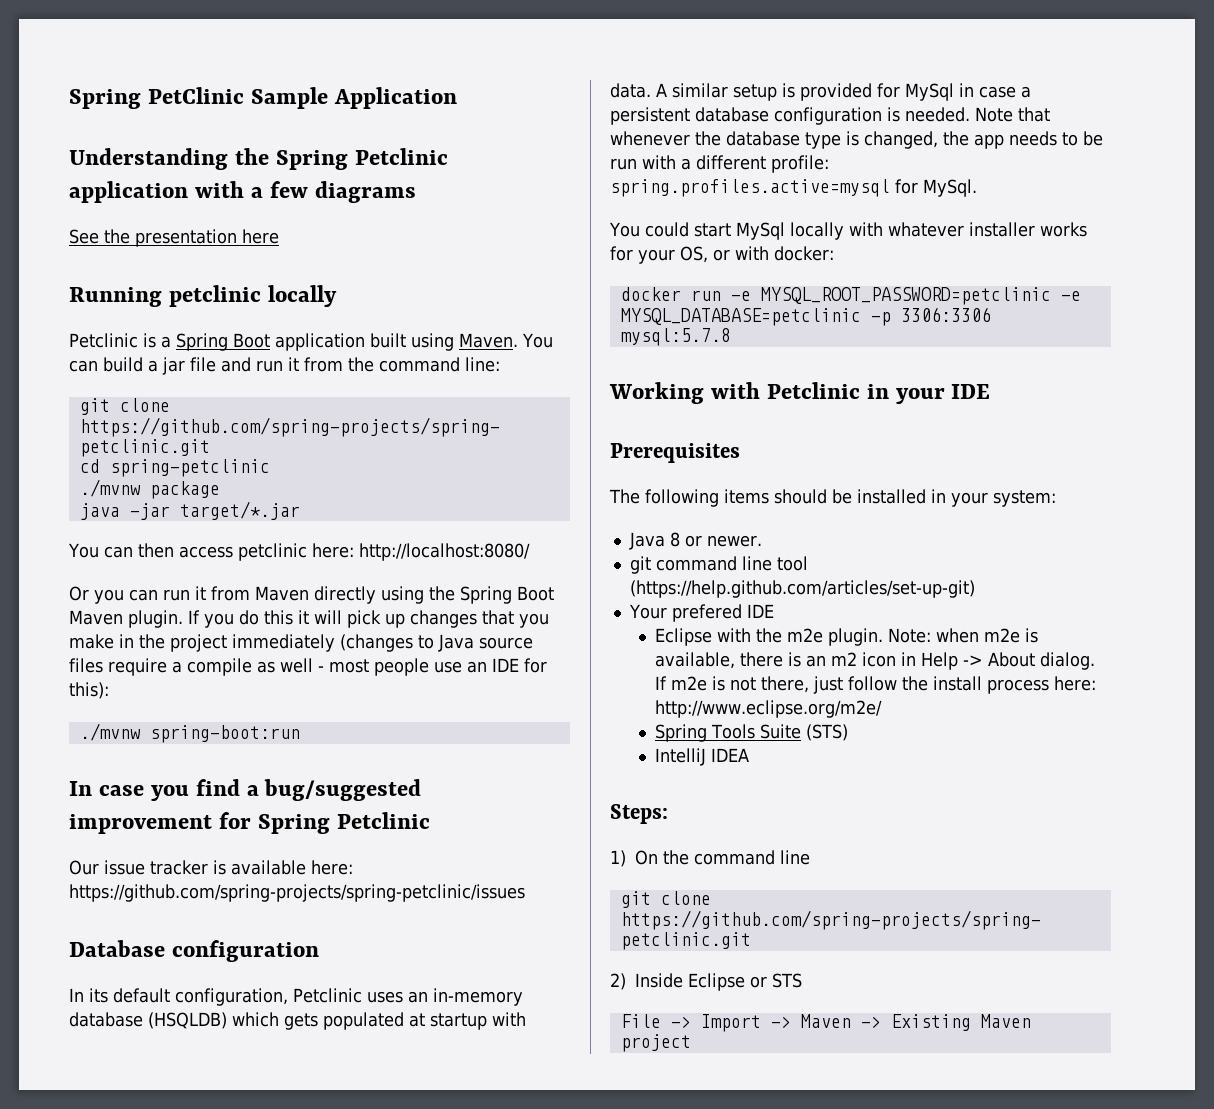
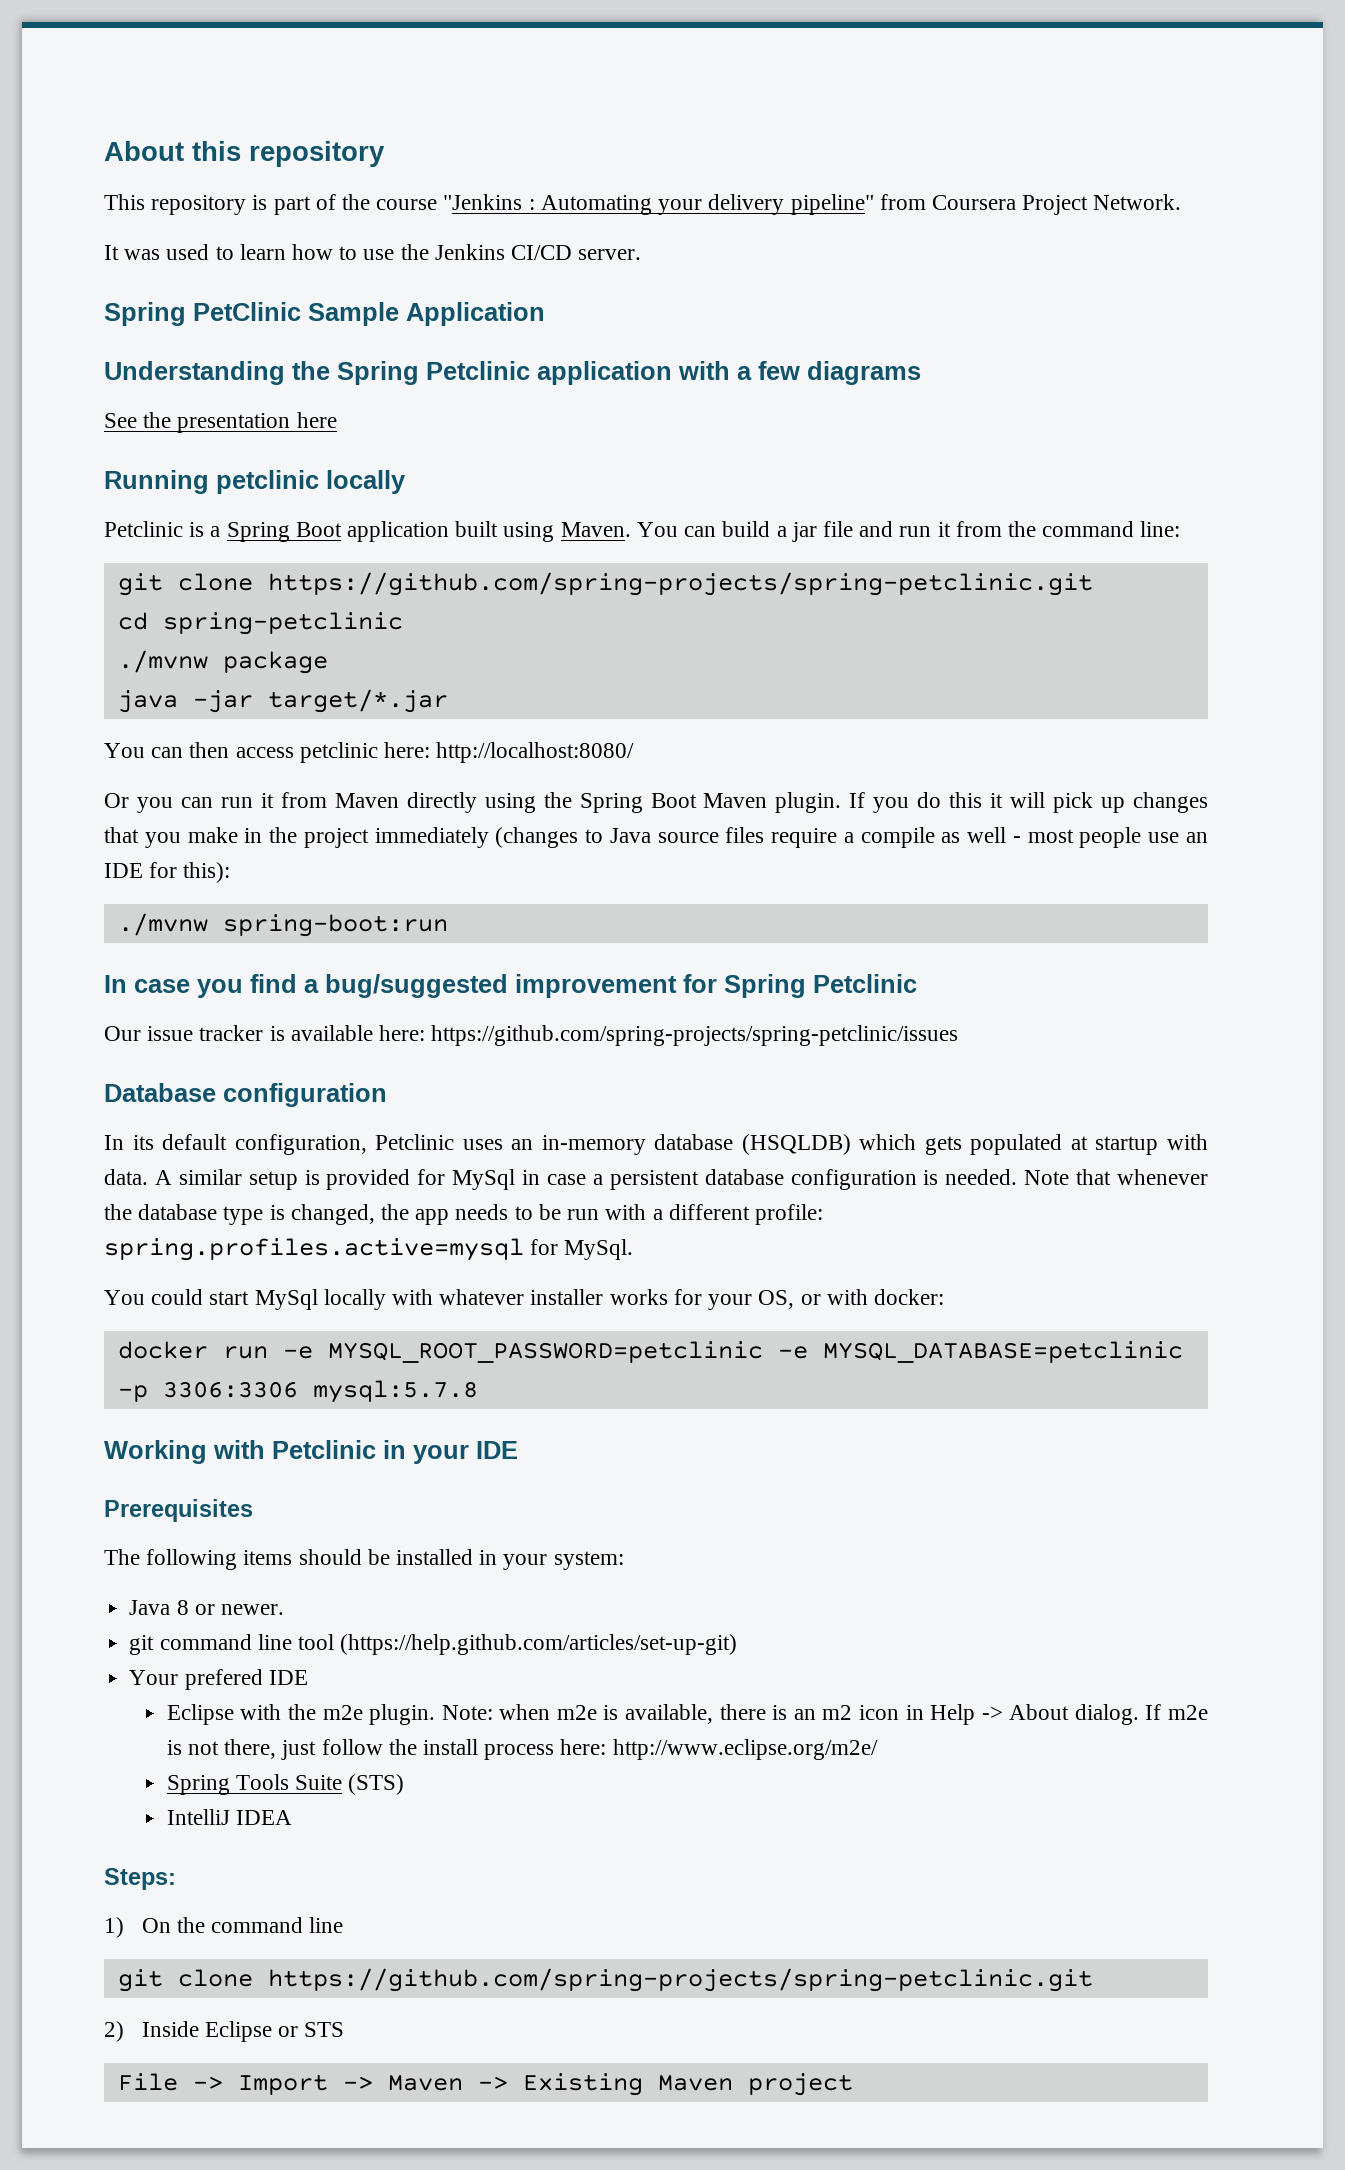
(69, 99) none -> [104,141,385,167] [104,194,1182,215] [104,244,642,260] About this repository // This repository is part of the course "Jenkins : Automating your delivery pipeline" from Coursera Project Network. // It was used to learn how to use the Jenkins CI/CD server. //

